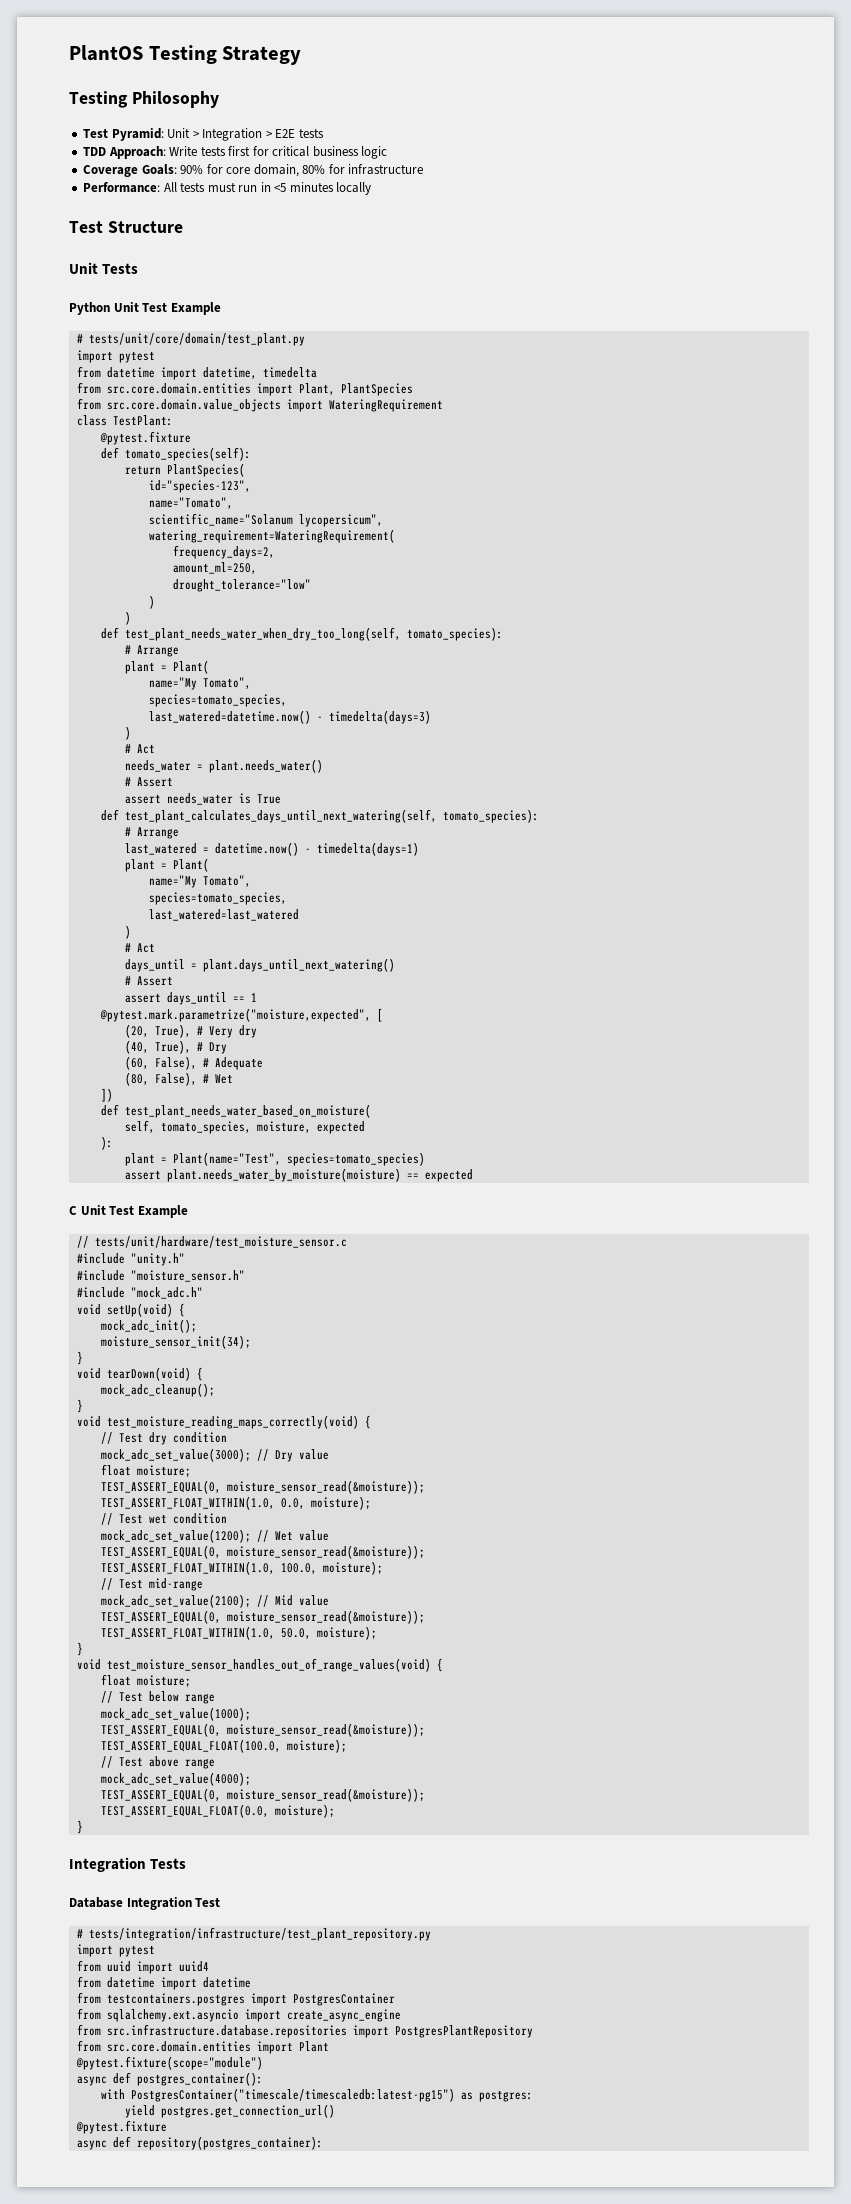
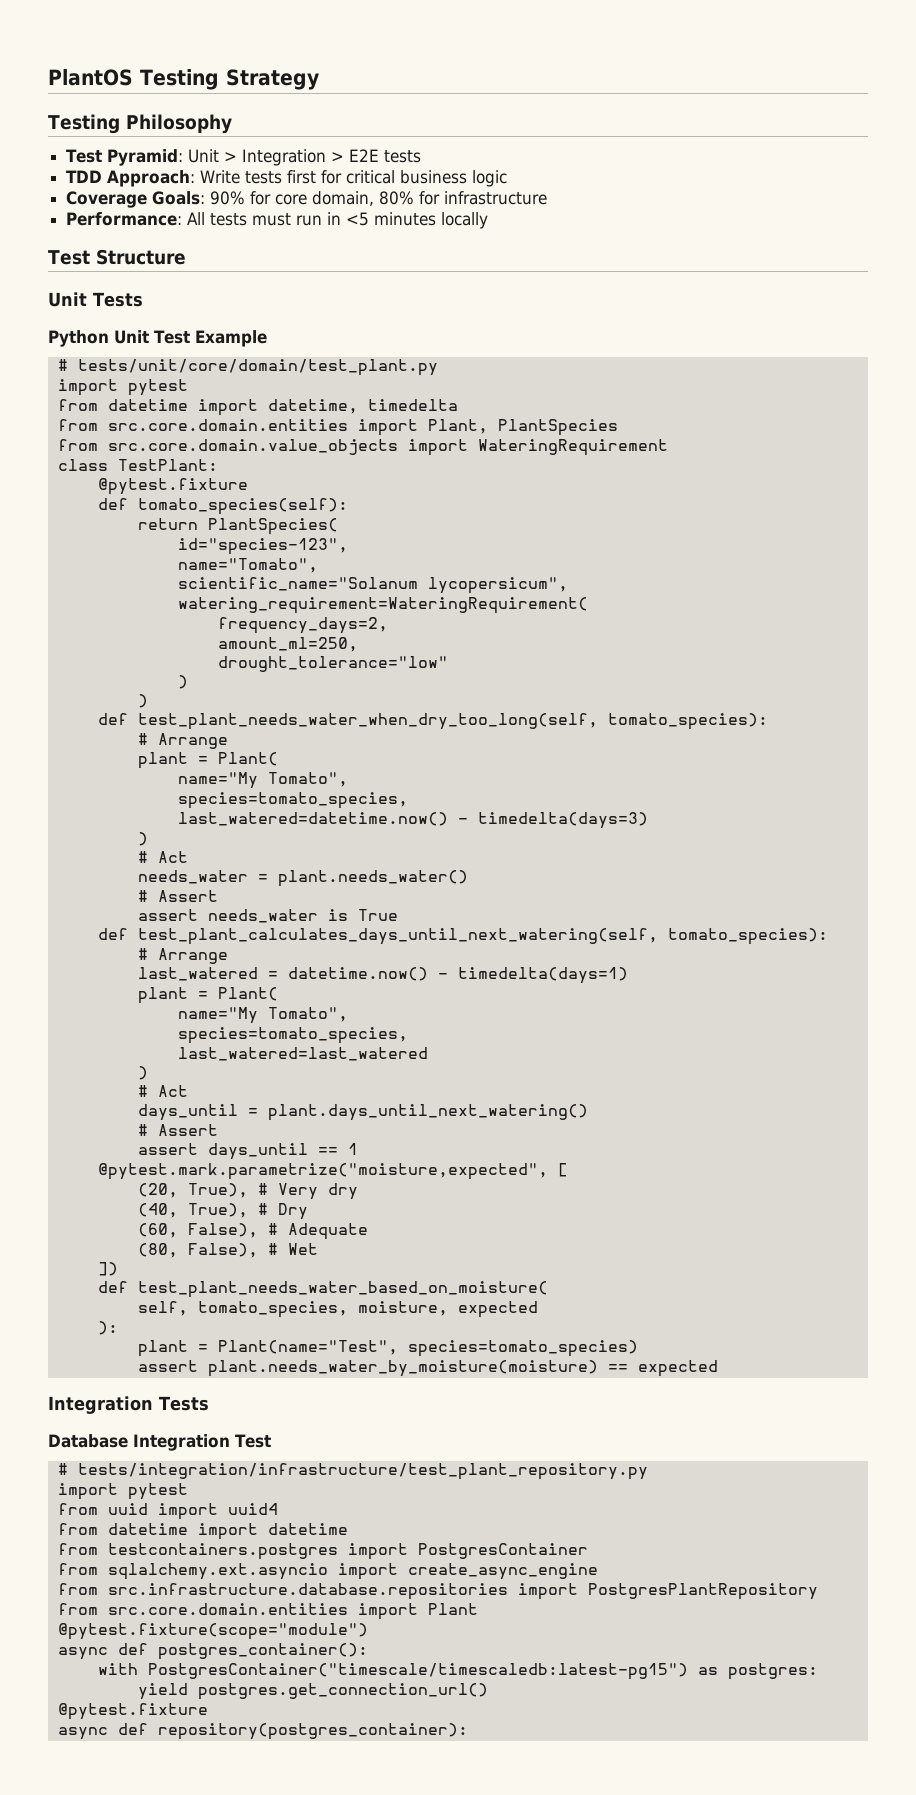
[69,1205,188,1218] [76,1236,347,1248] [76,1253,185,1266] [76,1270,245,1282] [76,1287,203,1299] [76,1303,185,1317] [100,1319,197,1333] [100,1335,251,1349] [76,1351,83,1365] [76,1367,203,1381] [100,1383,215,1397] [76,1399,83,1413] [76,1415,371,1429] [100,1432,227,1445] [100,1448,329,1462] [100,1464,191,1477] [100,1480,425,1494] [100,1496,371,1510] [100,1513,227,1525] [100,1529,329,1543] [100,1545,425,1559] [100,1561,383,1575] [100,1578,203,1591] [100,1594,329,1608] [100,1610,425,1624] [100,1626,377,1640] [76,1642,83,1656] [76,1658,443,1672] [100,1674,191,1687] [100,1691,215,1704] [100,1707,251,1721] [100,1723,425,1737] [100,1739,347,1753] [100,1756,215,1769] [100,1772,251,1786] [100,1788,425,1802] [100,1804,335,1818] [76,1820,83,1834] // C Unit Test Example // // tests/unit/hardware/test_moisture_sensor.c // #include "unity.h" // #include "moisture_sensor.h" // #include "mock_adc.h" // void setUp(void) { // mock_adc_init(); // moisture_sensor_init(34); // } // void tearDown(void) { // mock_adc_cleanup(); // } // void test_moisture_reading_maps_correctly(void) { // // Test dry condition // mock_adc_set_value(3000); // Dry value // float moisture; // TEST_ASSERT_EQUAL(0, moisture_sensor_read(&moisture)); // TEST_ASSERT_FLOAT_WITHIN(1.0, 0.0, moisture); // // Test wet condition // mock_adc_set_value(1200); // Wet value // TEST_ASSERT_EQUAL(0, moisture_sensor_read(&moisture)); // TEST_ASSERT_FLOAT_WITHIN(1.0, 100.0, moisture); // // Test mid-range // mock_adc_set_value(2100); // Mid value // TEST_ASSERT_EQUAL(0, moisture_sensor_read(&moisture)); // TEST_ASSERT_FLOAT_WITHIN(1.0, 50.0, moisture); // } // void test_moisture_sensor_handles_out_of_range_values(void) { // float moisture; // // Test below range // mock_adc_set_value(1000); // TEST_ASSERT_EQUAL(0, moisture_sensor_read(&moisture)); // TEST_ASSERT_EQUAL_FLOAT(100.0, moisture); // // Test above range // mock_adc_set_value(4000); // TEST_ASSERT_EQUAL(0, moisture_sensor_read(&moisture)); // TEST_ASSERT_EQUAL_FLOAT(0.0, moisture); // } -> (718, 1368) none

